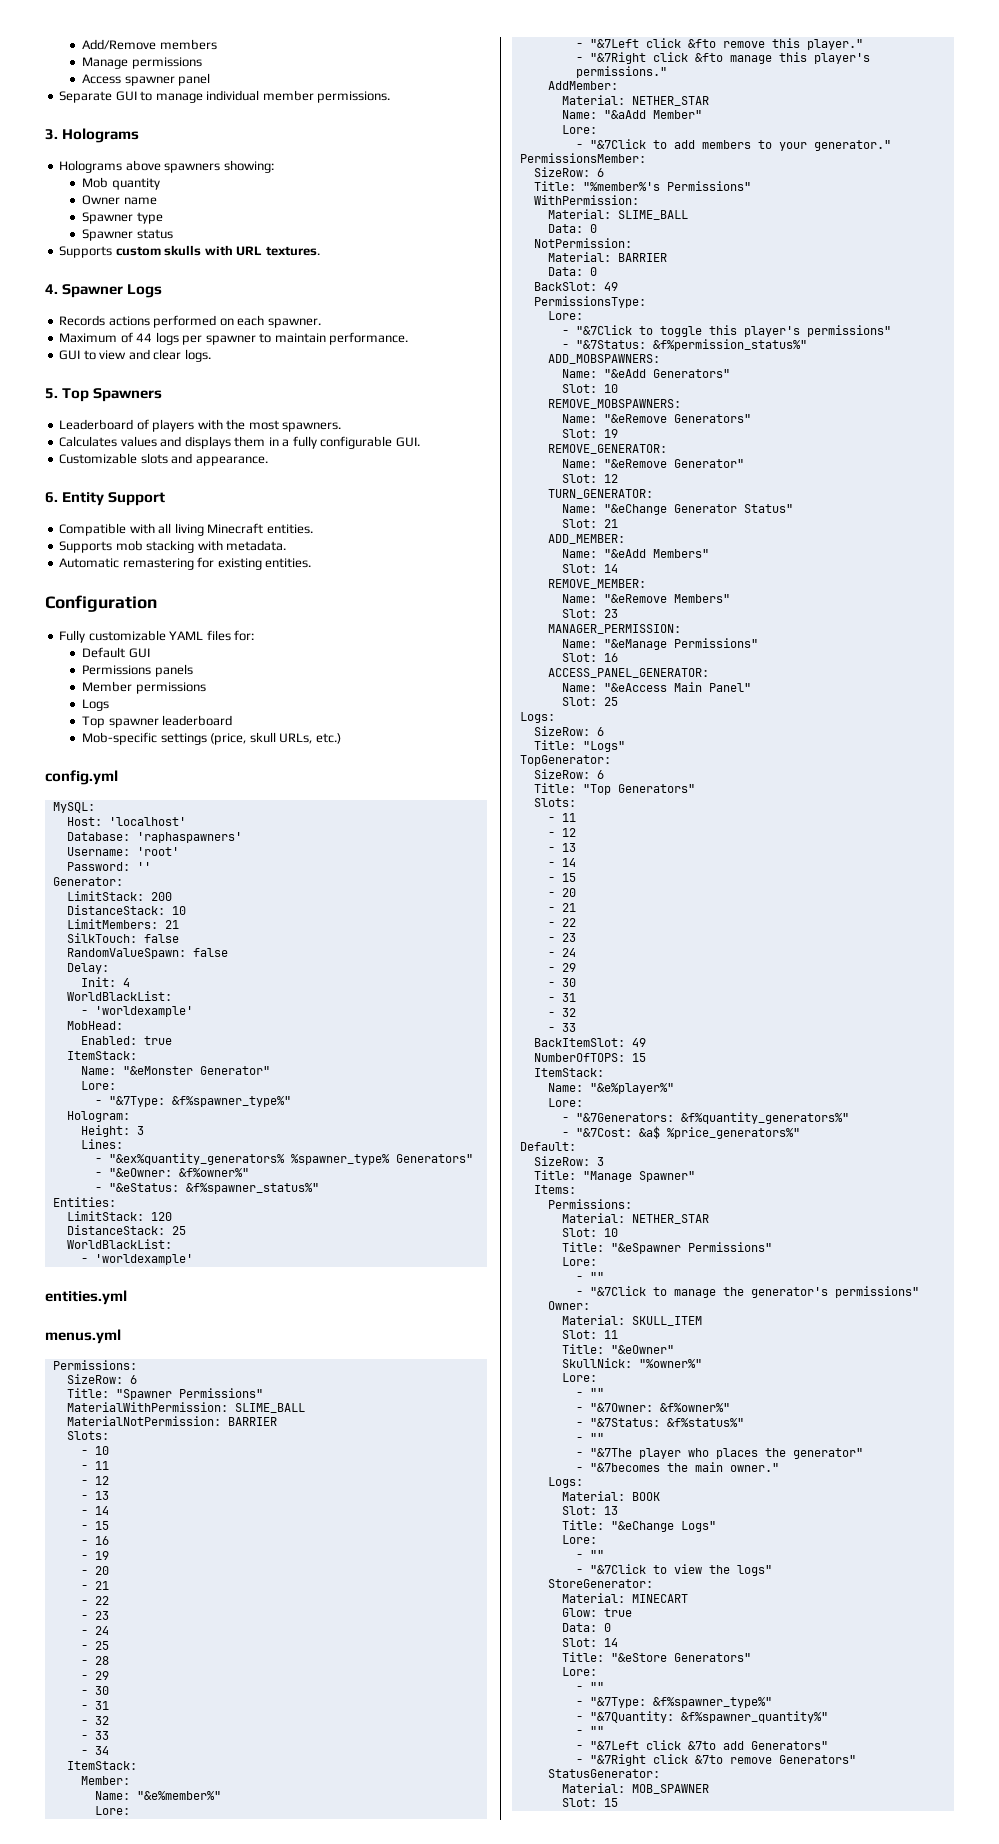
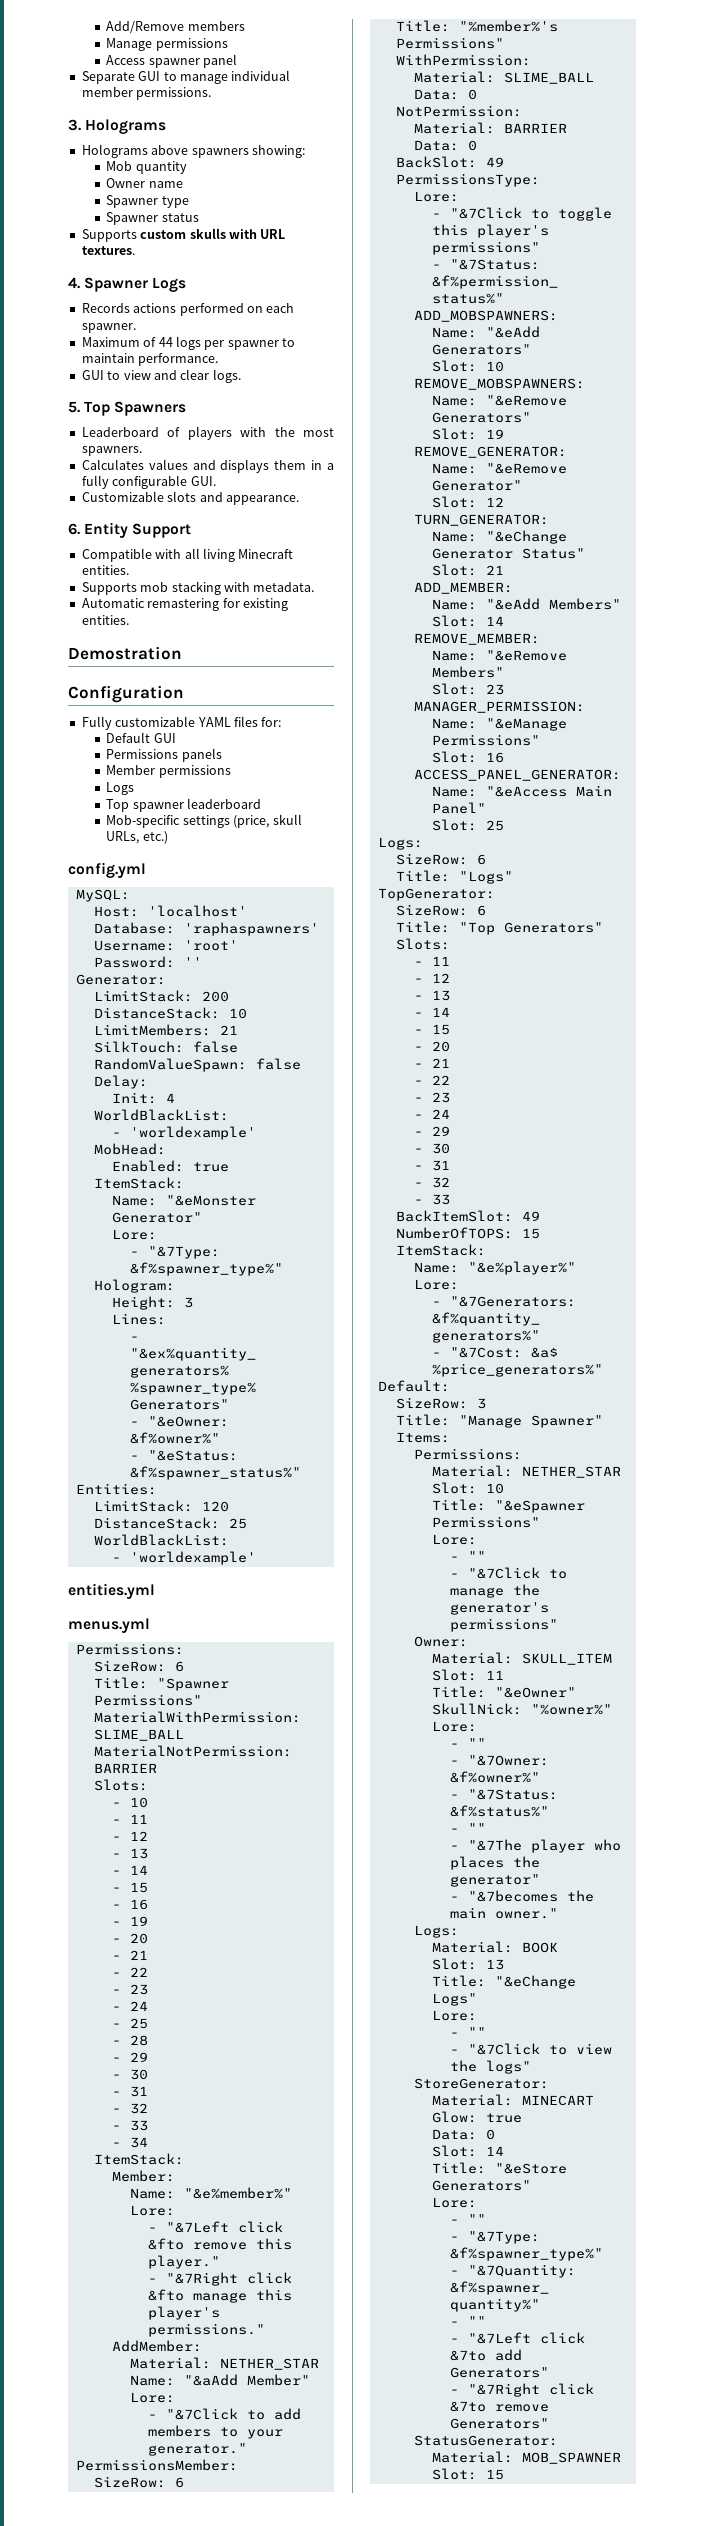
(312, 563) none -> [68,646,182,660] // Demostration

